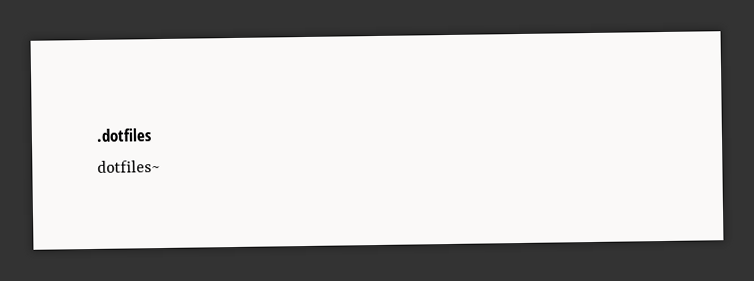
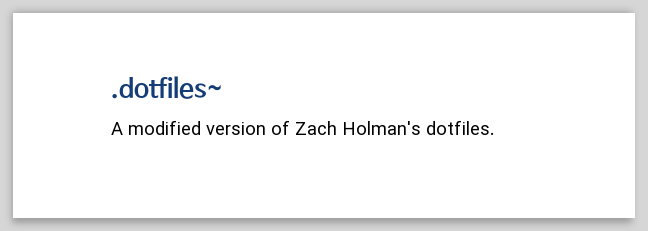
[96,128,151,142] [97,160,161,173] .dotfiles // dotfiles~ -> [111,76,223,99] [111,120,494,135] .dotfiles~ // A modified version of Zach Holman's dotfiles.

